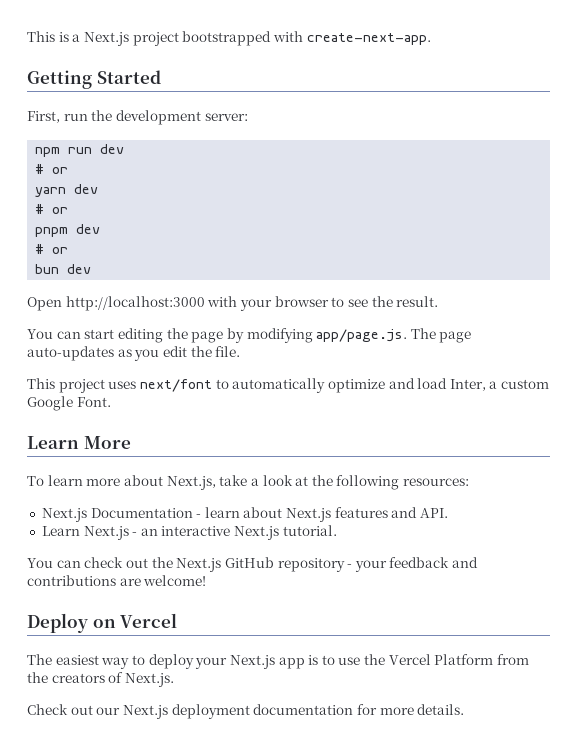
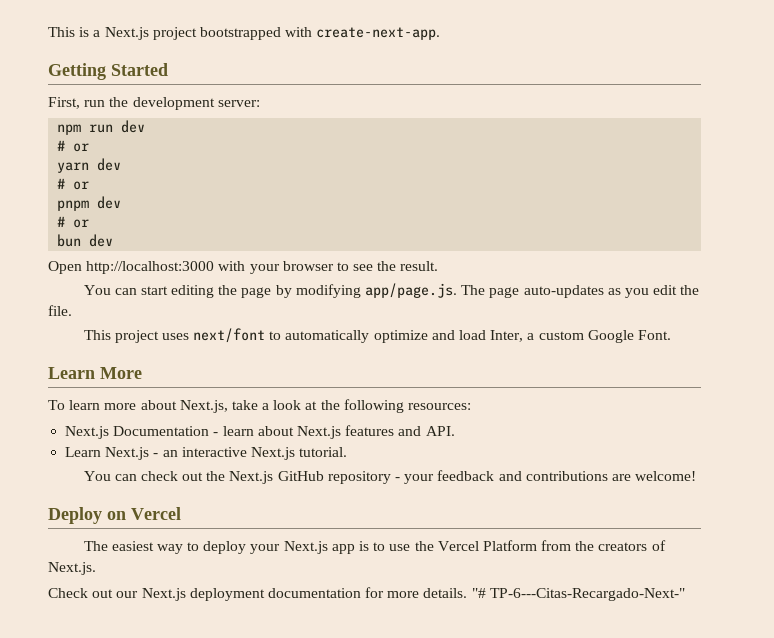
(465, 709) none -> [471,588,685,601] "# TP-6---Citas-Recargado-Next-"

